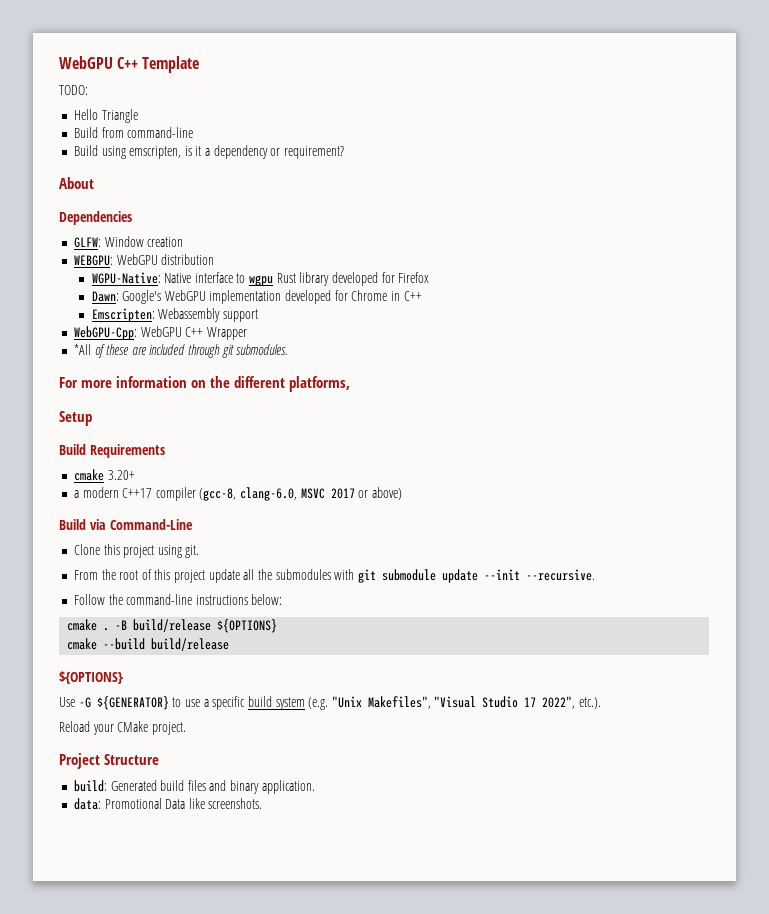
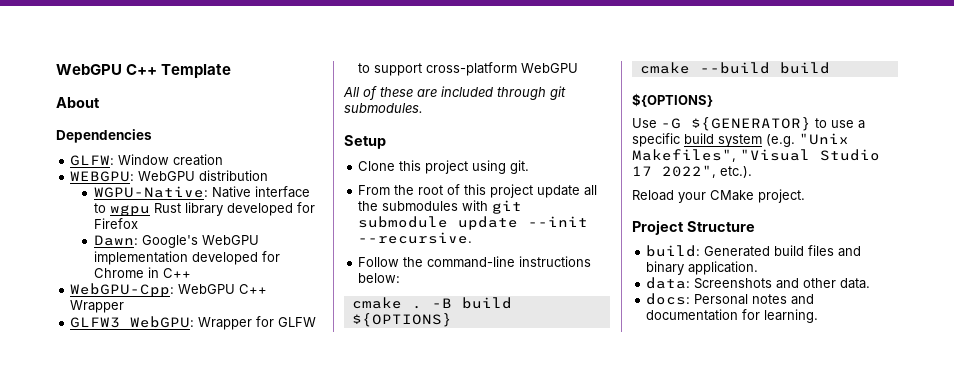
[59,85,88,95] [73,109,138,123] [73,127,194,138] [73,145,345,159] // TODO: // Hello Triangle // Build from command-line // Build using emscripten, is it a dependency or requirement? -> (232, 71) none
[91,308,258,322] // Emscripten: Webassembly support -> (191, 273) none
[73,344,91,355] *All -> [70,316,317,330] [358,62,579,76] [343,87,360,97] GLFW3 WebGPU: Wrapper for GLFW to support cross-platform WebGPU // All
[59,376,351,392] [59,411,92,426] [59,444,165,458] [73,469,135,481] [73,487,403,501] [59,519,193,530] For more information on the different platforms, // Setup // Build Requirements // cmake 3.20+ // a modern C++17 compiler (gcc-8, clang-6.0, MSVC 2017 or above) // Build via Command-Line -> [344,135,386,149] Setup
[133,619,212,632] build/release -> [461,297,512,309] build
[151,638,230,651] build/release -> [779,62,830,74] build
[104,798,263,809] Promotional Data like screenshots. -> [694,278,871,289] [646,293,815,305] [646,309,819,323] Screenshots and other data. // docs: Personal notes and documentation for learning.

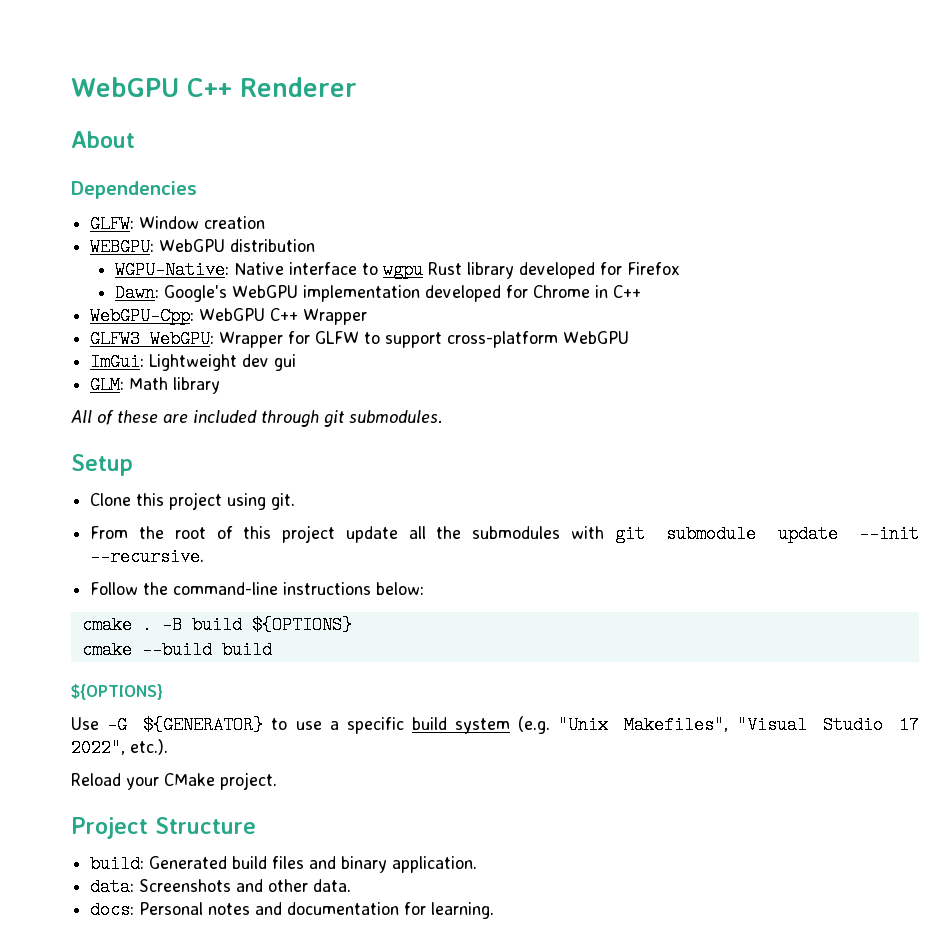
[56,64,232,78] WebGPU C++ Template -> [71,77,357,97] WebGPU C++ Renderer
(579, 68) none -> [90,353,297,371] [90,376,221,394] // ImGui: Lightweight dev gui // GLM: Math library

